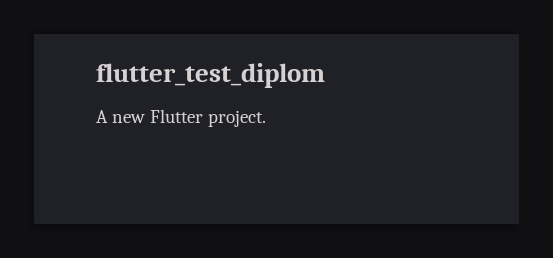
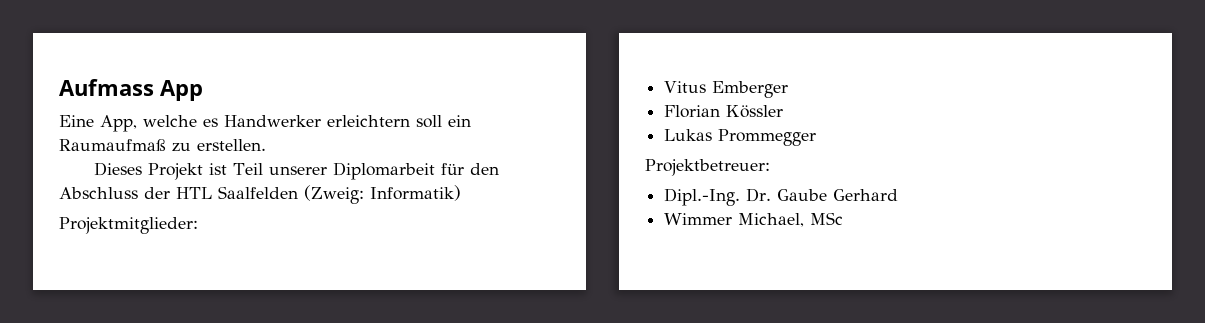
[96,63,325,88] [96,109,267,127] flutter_test_diplom // A new Flutter project. -> [59,79,203,101] [59,115,471,132] [59,139,266,152] [93,162,499,180] [59,185,461,204] [59,217,198,234] [664,81,789,98] [664,105,784,118] [664,129,817,146] [645,159,770,176] [664,188,899,206] [664,212,844,227] Aufmass App // Eine App, welche es Handwerker erleichtern soll ein Raumaufmaß zu erstellen. // Dieses Projekt ist Teil unserer Diplomarbeit für den Abschluss der HTL Saalfelden (Zweig: Informatik) // Projektmitglieder: // Vitus Emberger // Florian Kössler // Lukas Prommegger // Projektbetreuer: // Dipl.-Ing. Dr. Gaube Gerhard // Wimmer Michael, MSc

